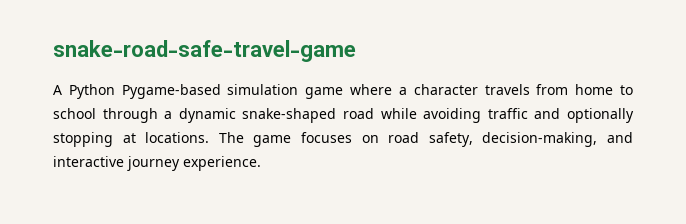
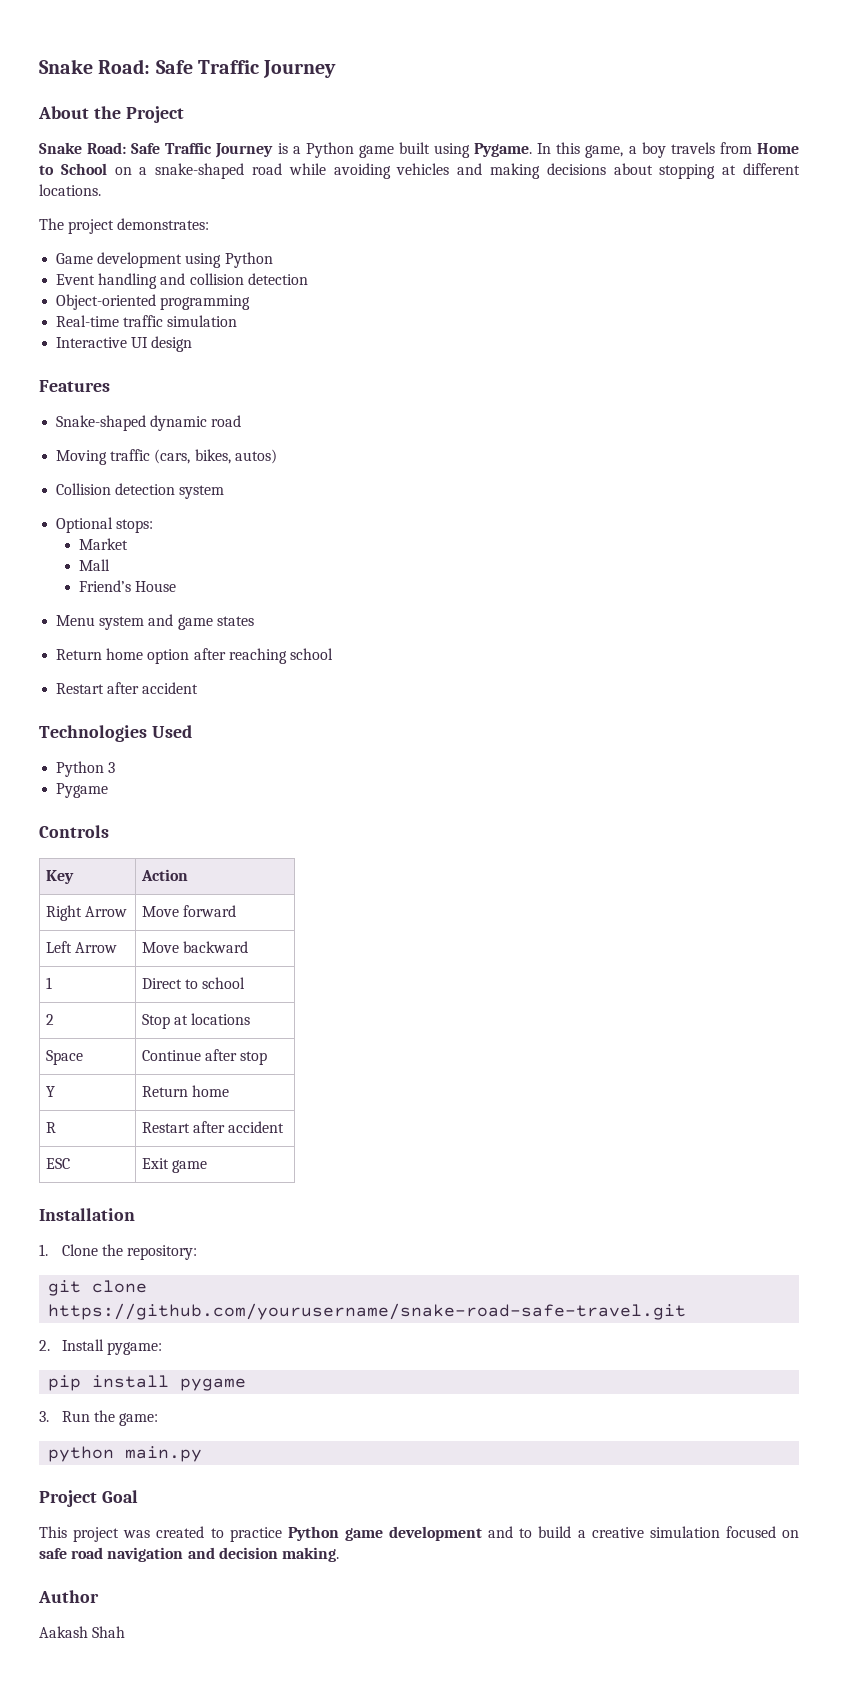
[53,40,356,62] [53,84,633,99] [53,108,635,123] snake-road-safe-travel-game // A Python Pygame-based simulation game where a character travels from home to school through a dynamic snake-shaped road while avoiding traffic and optionally -> [39,59,337,78] [38,106,184,123] [39,142,799,158] [39,163,653,179] Snake Road: Safe Traffic Journey // About the Project // Snake Road: Safe Traffic Journey is a Python game built using Pygame. In this game, a boy travels from Home to School on a snake-shaped road while avoiding vehicles and making decisions about
(136, 138) none -> [742,163,800,175] different
[218,132,634,147] [53,156,261,171] The game focuses on road safety, decision-making, and interactive journey experience. -> [39,218,210,234] [56,252,273,268] [56,273,308,289] [56,294,251,310] [56,315,238,327] [56,336,193,352] [39,380,110,392] [56,415,242,431] [56,449,277,465] [56,483,225,499] [56,517,154,533] [78,538,128,550] [78,559,110,571] [78,580,176,592] [56,614,254,630] [56,648,333,664] [56,682,199,694] [39,725,192,742] [56,761,116,777] [56,783,109,798] [39,825,109,838] [45,870,74,884] [140,869,188,881] [45,905,127,921] [141,905,236,917] [45,941,117,953] [141,941,248,953] [45,977,52,989] [141,977,246,989] [45,1014,54,1025] [141,1013,251,1029] [45,1050,83,1065] [141,1049,268,1065] [45,1086,55,1097] [141,1085,229,1097] [45,1122,56,1133] [141,1121,285,1133] [45,1158,70,1169] [141,1158,207,1173] [39,1208,135,1221] [39,1244,198,1260] [48,1280,148,1296] [48,1303,687,1320] [39,1339,162,1355] [48,1375,247,1391] [39,1410,159,1426] [48,1446,203,1462] [39,1490,138,1507] [39,1526,799,1542] [39,1547,339,1562] [38,1590,99,1603] [39,1626,126,1638] // The project demonstrates: // Game development using Python // Event handling and collision detection // Object-oriented programming // Real-time traffic simulation // Interactive UI design // Features // Snake-shaped dynamic road // Moving traffic (cars, bikes, autos) // Collision detection system // Optional stops: // Market // Mall // Friend’s House // Menu system and game states // Return home option after reaching school // Restart after accident // Technologies Used // Python 3 // Pygame // Controls // Key | Action // Right Arrow | Move forward // Left Arrow | Move backward // 1 | Direct to school // 2 | Stop at locations // Space | Continue after stop // Y | Return home // R | Restart after accident // ESC | Exit game // Installation // 1. Clone the repository: // git clone https://github.com/yourusername/snake-road-safe-travel.git // 2. Install pygame: // pip install pygame // 3. Run the game: // python main.py // Project Goal // This project was created to practice Python game development and to build a creative simulation focused on safe road navigation and decision making. // Author // Aakash Shah

